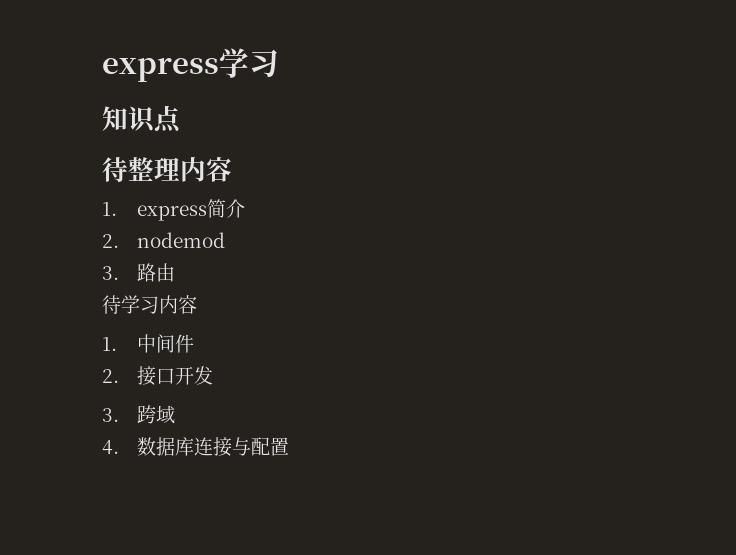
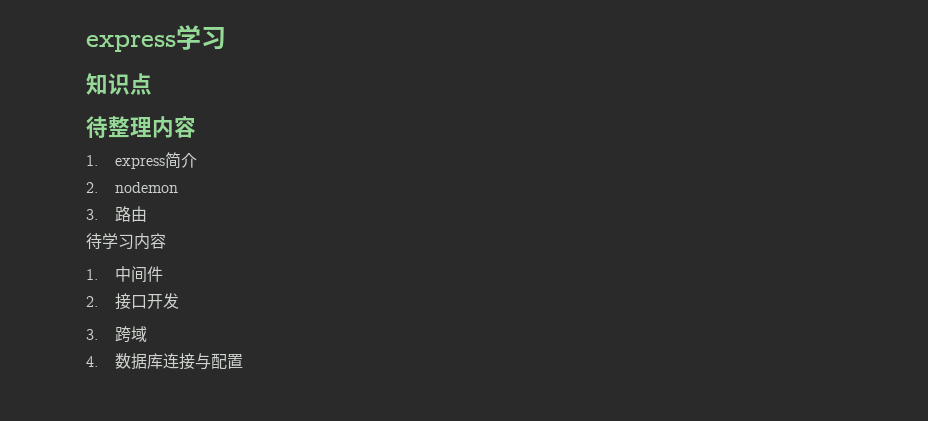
[137,232,226,248] nodemod -> [115,182,179,193] nodemon

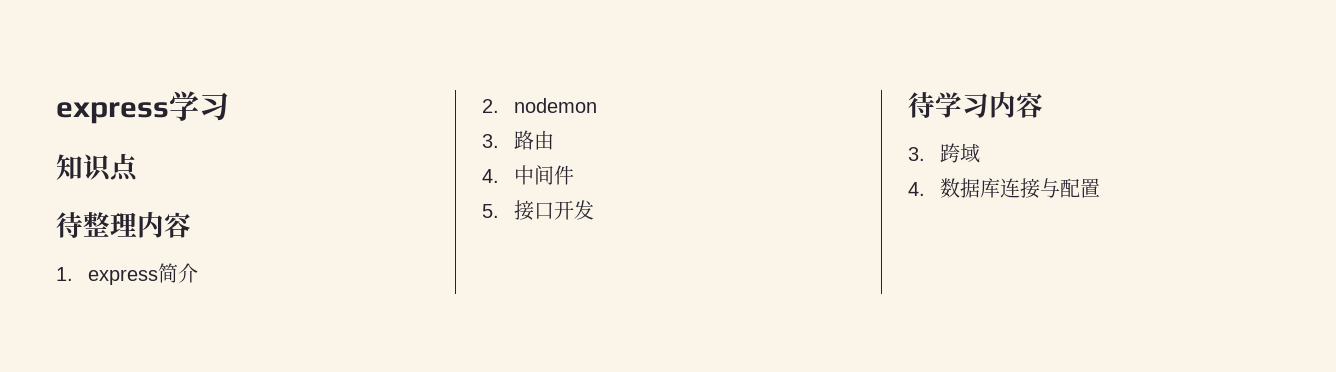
[86,233,166,250] [86,269,98,280] 待学习内容 // 1. -> [482,169,499,183] 4.
[86,296,98,307] 2. -> [482,204,499,218] 5.
(180, 301) none -> [908,91,1043,118] // 待学习内容

